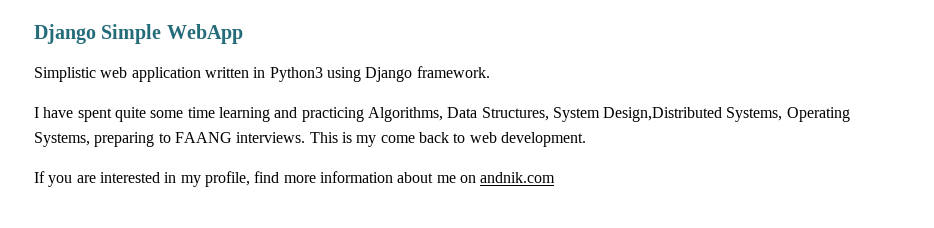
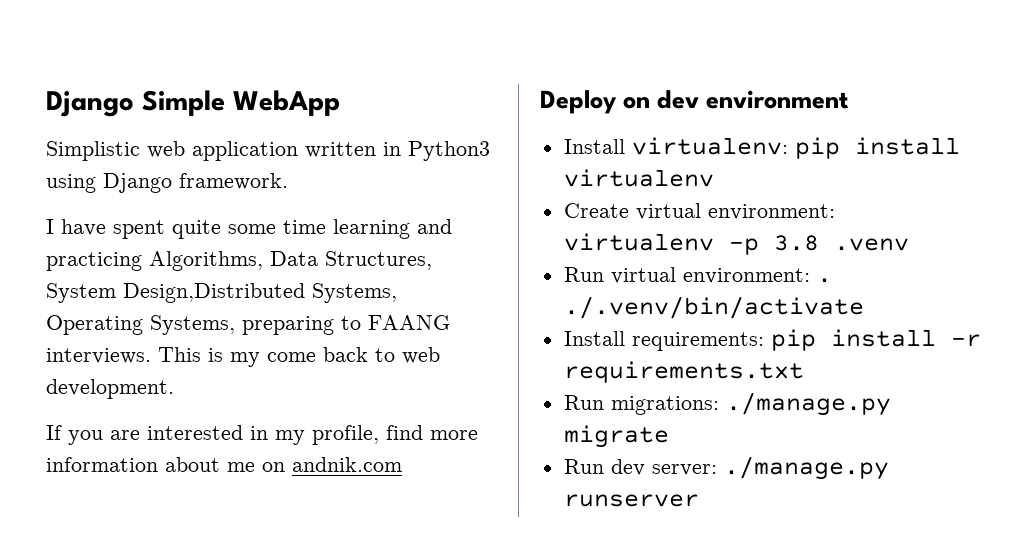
(556, 177) none -> [540,90,850,114] [563,137,960,159] [563,169,714,187] [563,203,835,220] [563,233,909,255] [563,267,832,284] [563,296,864,319] [563,329,981,351] [563,361,804,383] [563,392,891,416] [563,425,669,448] [563,456,889,480] [563,494,699,507] // Deploy on dev environment // Install virtualenv: pip install virtualenv // Create virtual environment: virtualenv -p 3.8 .venv // Run virtual environment: . ./.venv/bin/activate // Install requirements: pip install -r requirements.txt // Run migrations: ./manage.py migrate // Run dev server: ./manage.py runserver

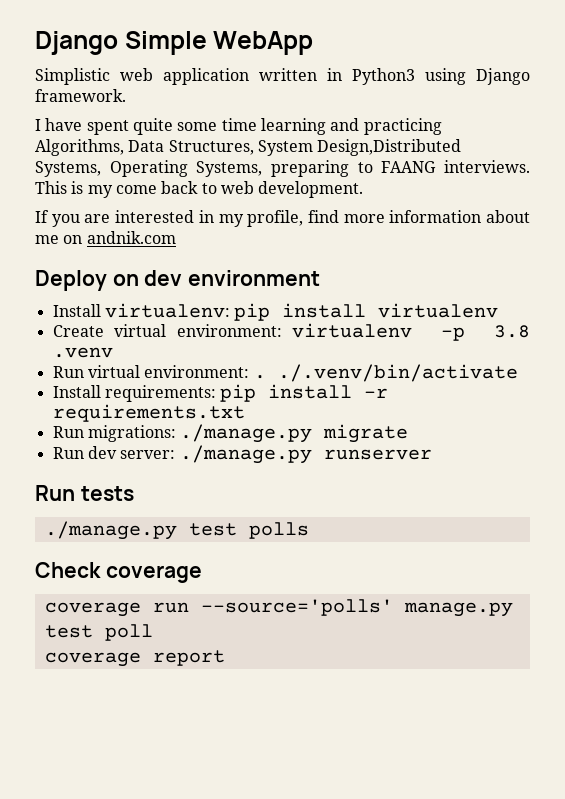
(699, 500) none -> [35,485,134,501] [44,521,309,540] [35,562,202,583] [44,599,513,617] [44,624,153,641] [44,650,225,667] // Run tests // ./manage.py test polls // Check coverage // coverage run --source='polls' manage.py test poll // coverage report

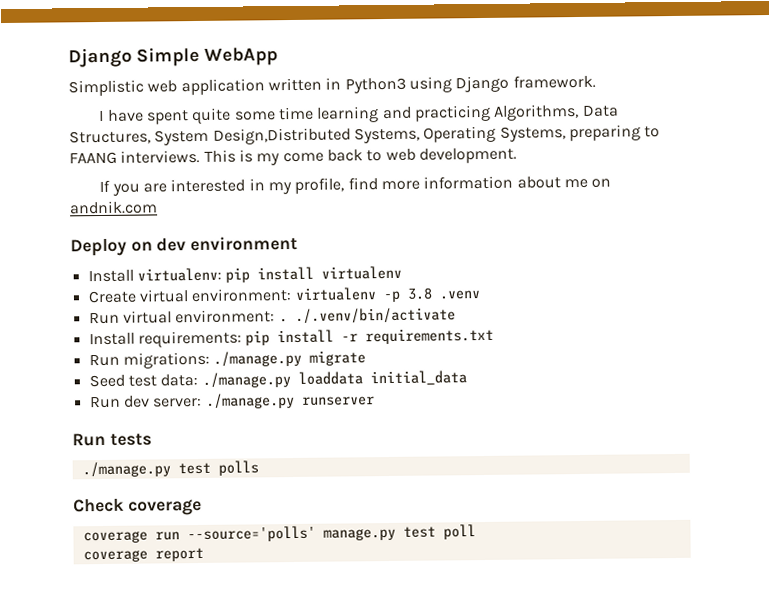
(409, 433) none -> [88,370,467,388] // Seed test data: ./manage.py loaddata initial_data

